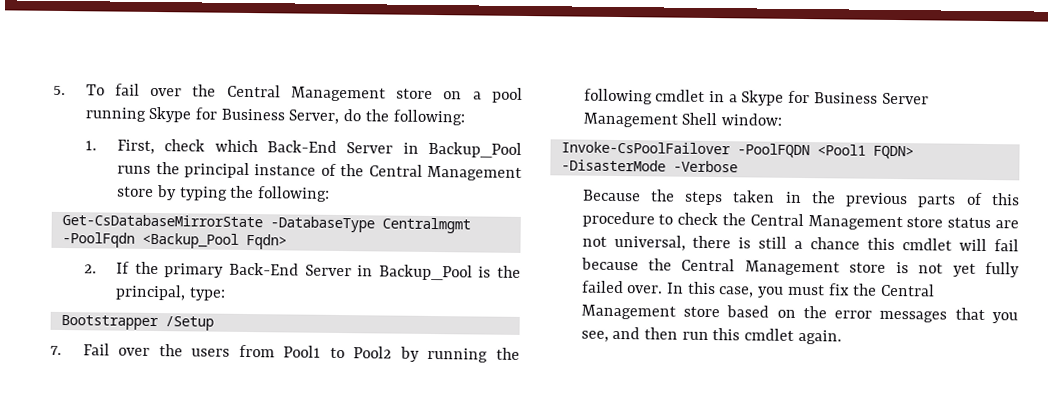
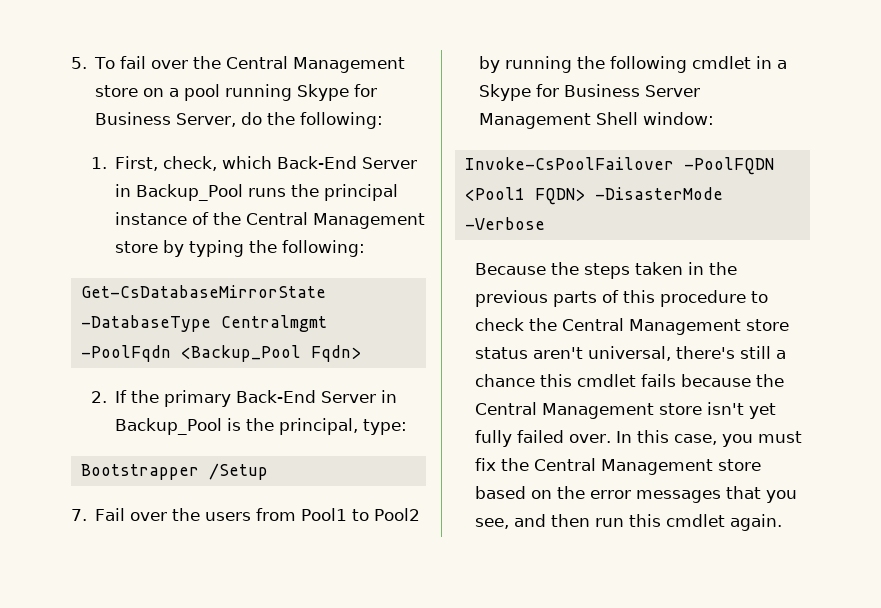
[164,139,206,152] check -> [163,156,218,171] check,
[994,220,1019,229] [581,234,752,251] are not universal, there is -> [533,346,736,361] aren't universal, there's
[959,238,1019,252] will fail -> [641,374,677,387] fails
[895,262,944,274] is not -> [707,402,745,415] isn't

